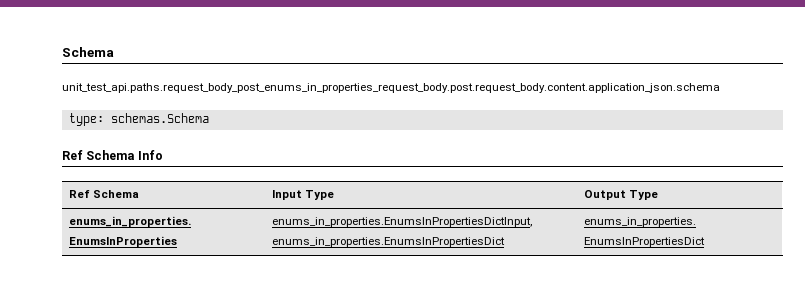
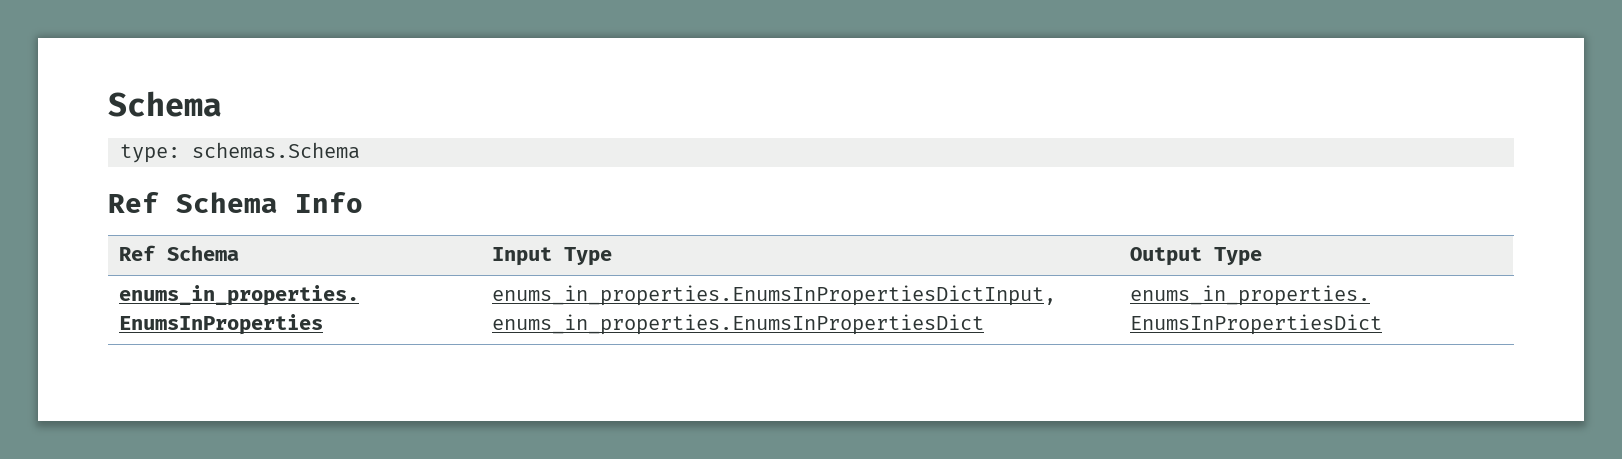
[62,47,114,57] [62,83,720,93] Schema // unit_test_api.paths.request_body_post_enums_in_properties_request_body.post.request_body.content.application_json.schema -> [108,91,222,117] Schema

